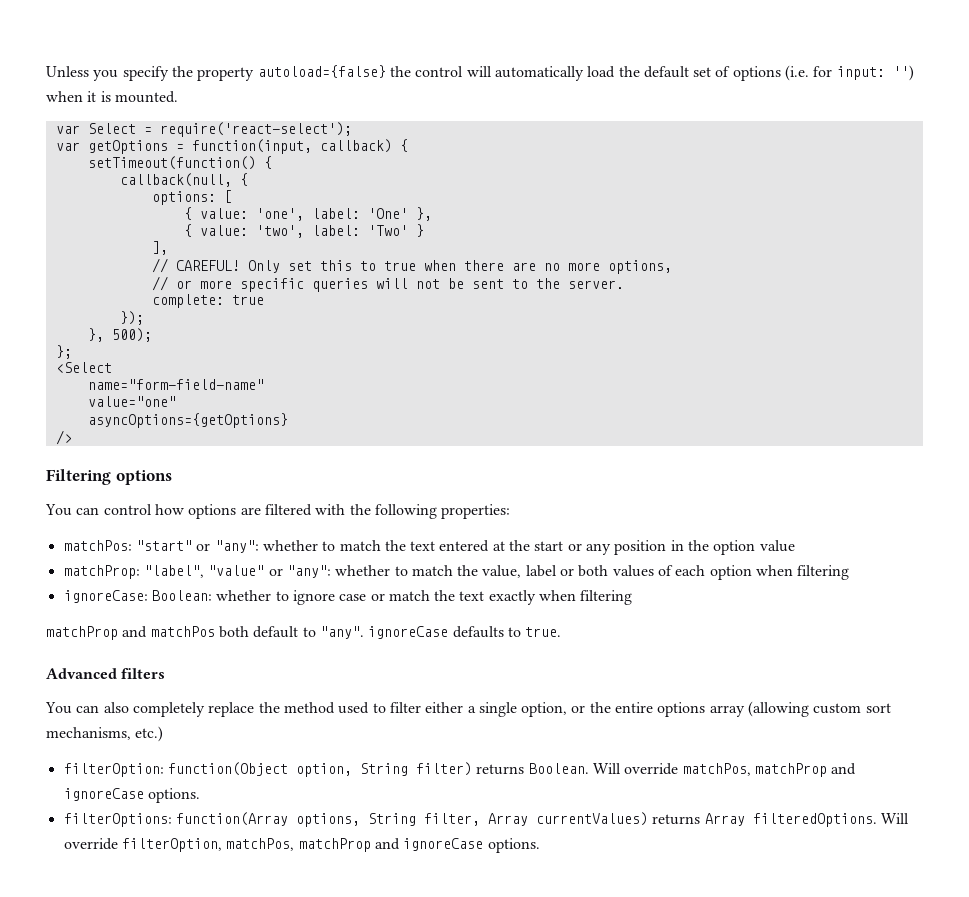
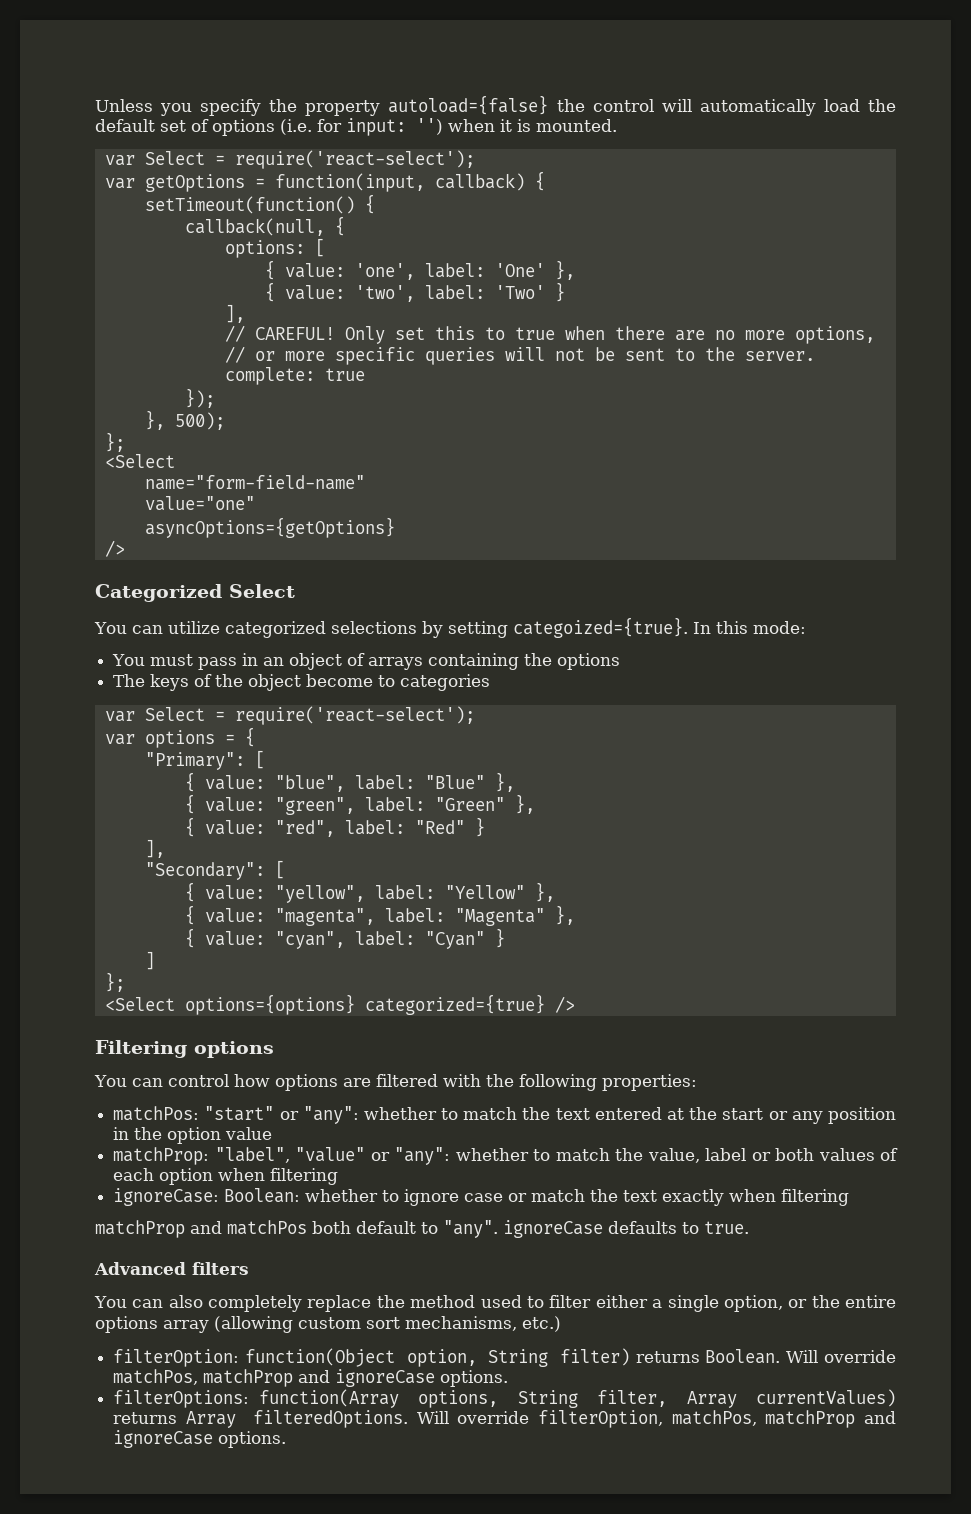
(72, 437) none -> [95,584,295,602] [94,617,806,638] [112,653,621,670] [113,674,491,691] [104,706,475,725] [104,727,255,748] [144,750,265,770] [184,772,515,792] [184,794,535,815] [184,817,485,837] [144,839,165,858] [144,860,285,880] [184,882,555,903] [184,905,575,926] [184,928,505,949] [144,951,155,970] [104,972,125,992] [104,994,575,1015] // Categorized Select // You can utilize categorized selections by setting categoized={true}. In this mode: // You must pass in an object of arrays containing the options // The keys of the object become to categories // var Select = require('react-select'); // var options = { // "Primary": [ // { value: "blue", label: "Blue" }, // { value: "green", label: "Green" }, // { value: "red", label: "Red" } // ], // "Secondary": [ // { value: "yellow", label: "Yellow" }, // { value: "magenta", label: "Magenta" }, // { value: "cyan", label: "Cyan" } // ] // }; // <Select options={options} categorized={true} />

